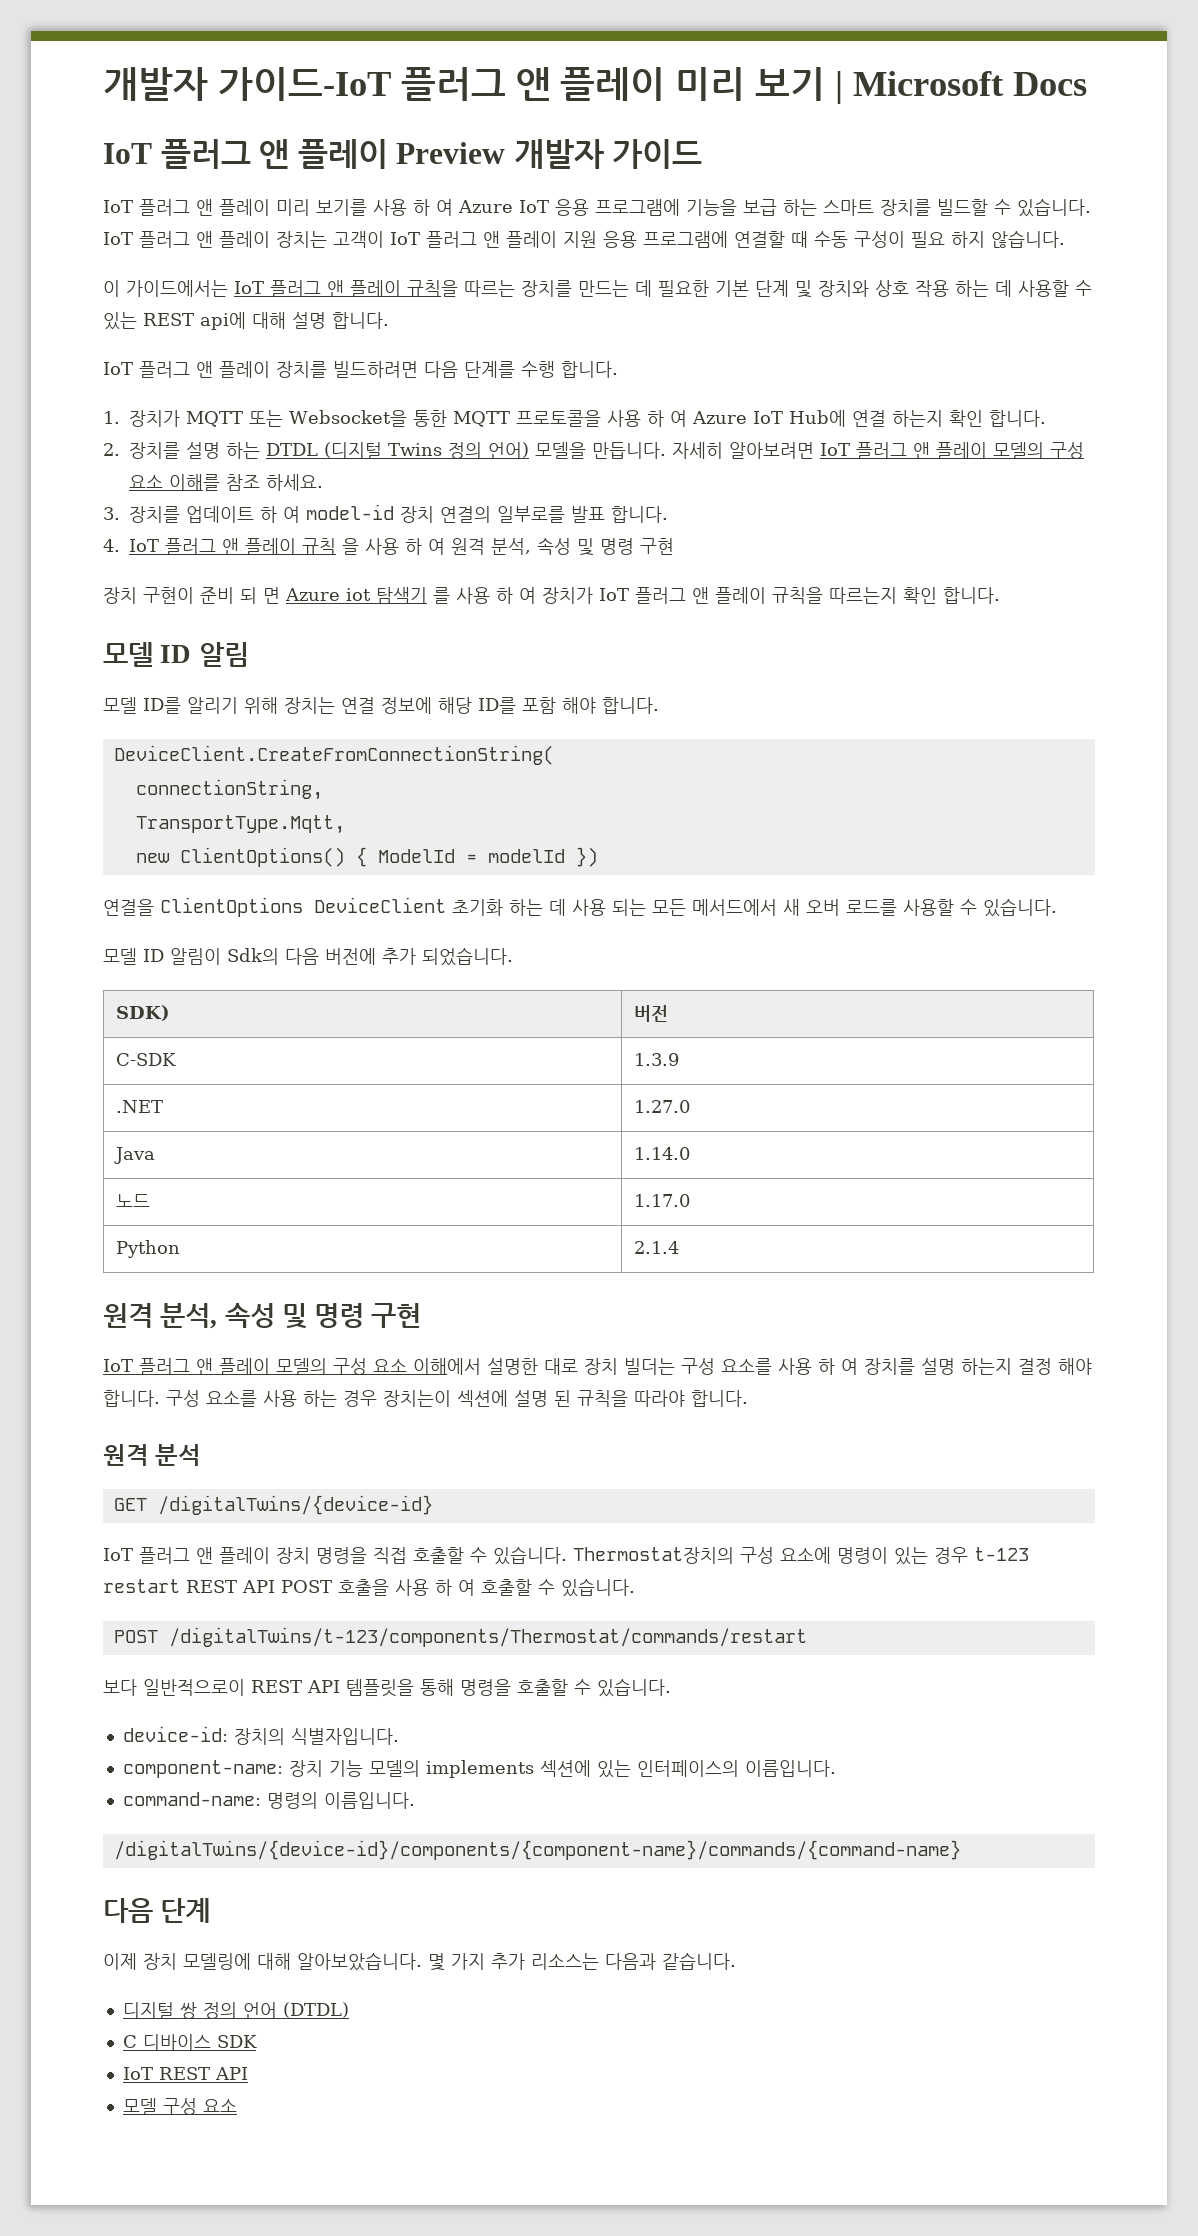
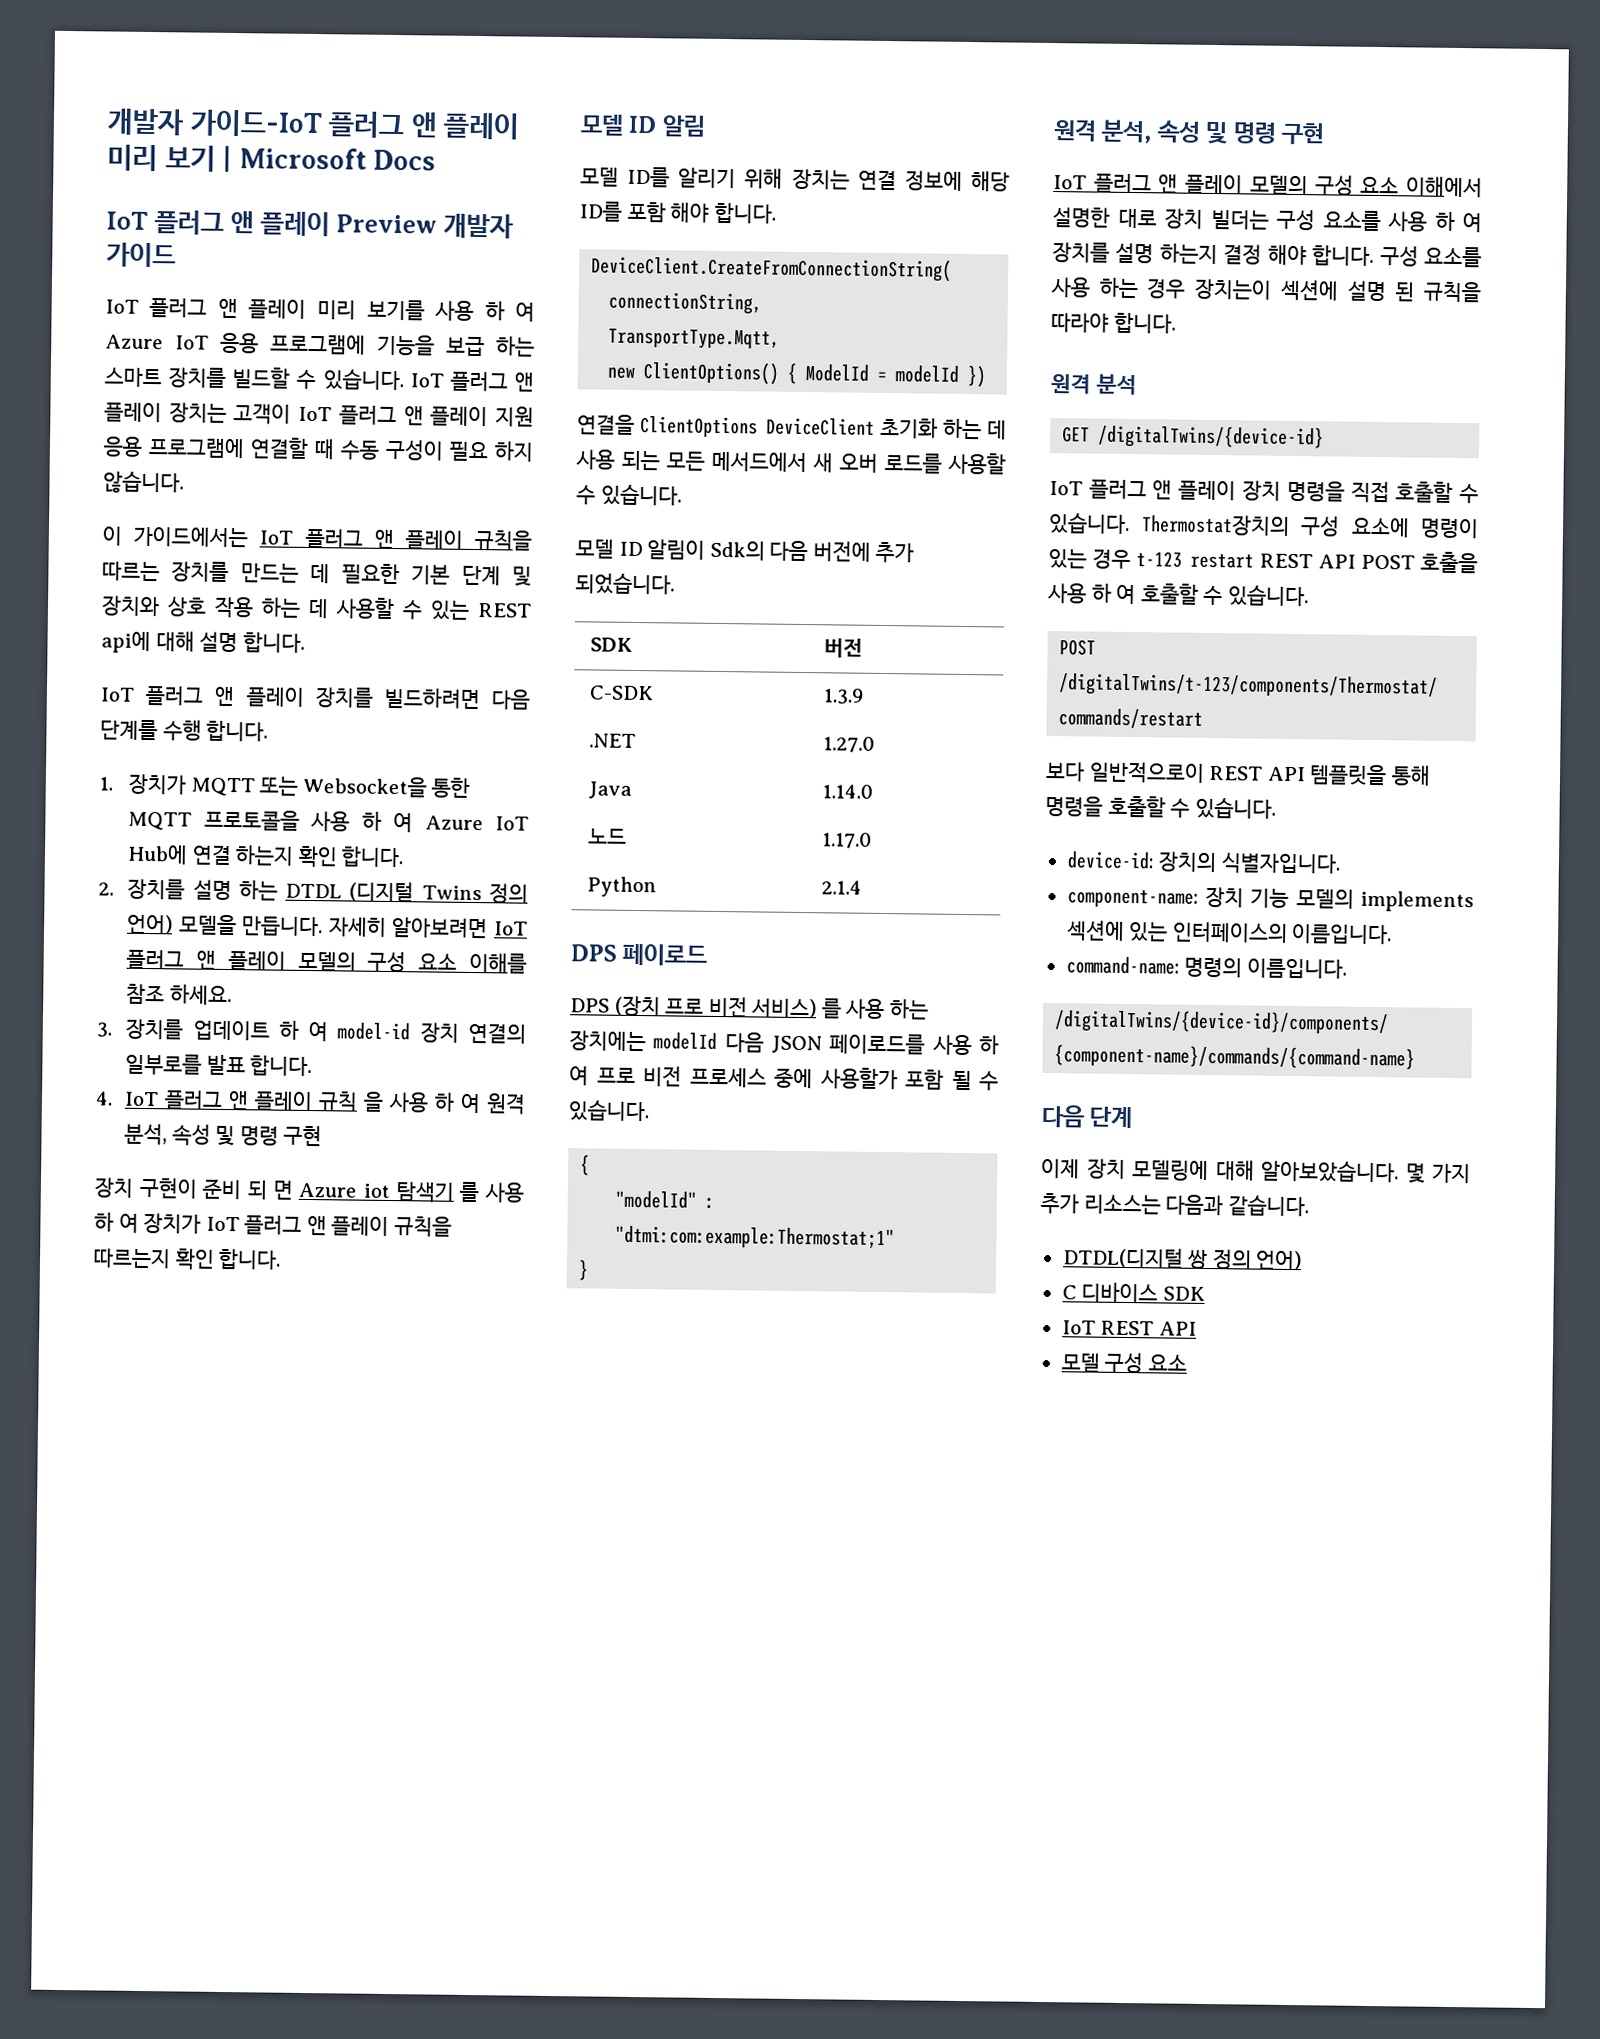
[116,1005,171,1021] SDK) -> [590,637,634,652] SDK
(680, 1247) none -> [570,943,708,966] [570,995,929,1020] [569,1030,999,1056] [569,1066,999,1091] [568,1099,650,1122] [580,1154,591,1176] [615,1190,716,1209] [615,1225,896,1250] [578,1259,590,1281] // DPS 페이로드 // DPS (장치 프로 비전 서비스) 를 사용 하는 장치에는 modelId 다음 JSON 페이로드를 사용 하 여 프로 비전 프로세스 중에 사용할가 포함 될 수 있습니다. // { // "modelId" : "dtmi:com:example:Thermostat;1" // }
[122,2002,174,2019] 디지털 -> [1061,1247,1184,1269] DTDL(디지털
[242,2002,349,2019] 언어 (DTDL) -> [1255,1250,1303,1271] 언어)

